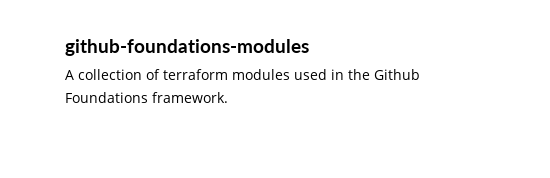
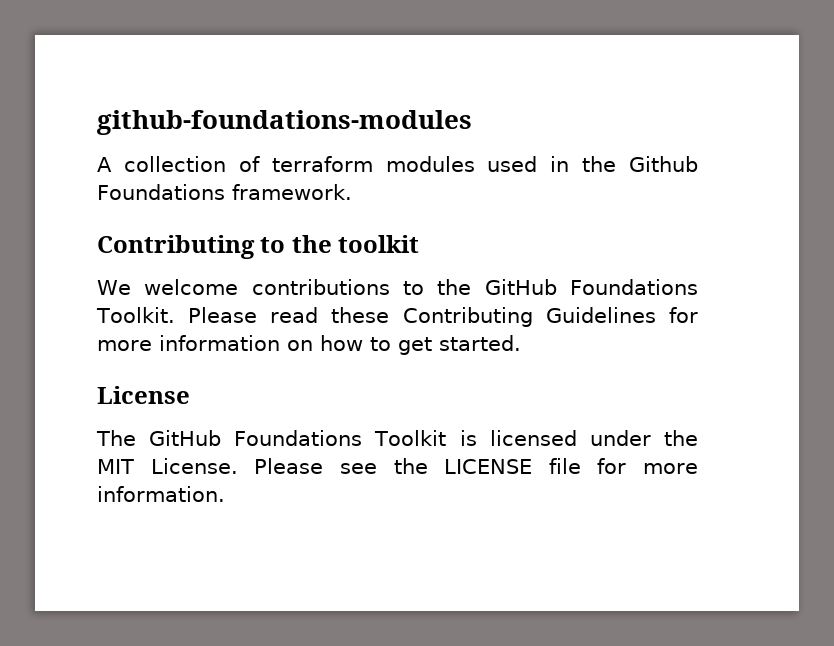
(228, 97) none -> [97,235,420,259] [97,279,699,295] [96,307,698,327] [97,335,521,355] [97,386,190,404] [96,430,698,446] [97,458,698,474] [97,486,225,502] // Contributing to the toolkit // We welcome contributions to the GitHub Foundations Toolkit. Please read these Contributing Guidelines for more information on how to get started. // License // The GitHub Foundations Toolkit is licensed under the MIT License. Please see the LICENSE file for more information.

